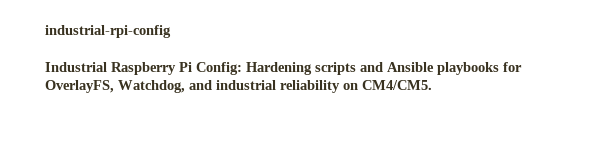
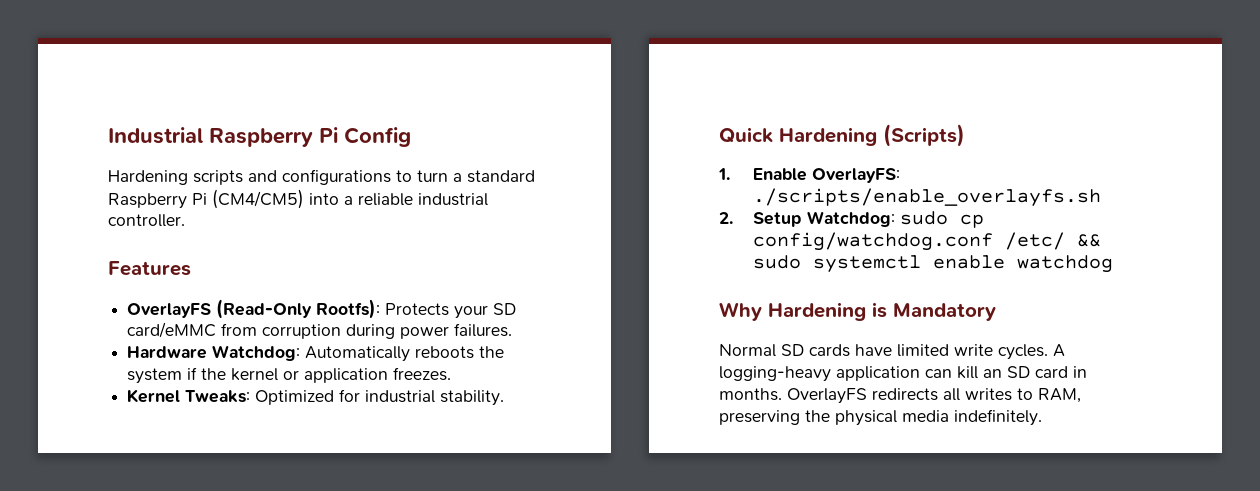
[45,25,171,38] industrial-rpi-config // -> (108, 135) none
[196,62,242,75] Config: -> [344,127,411,147] Config //
[387,62,522,75] [45,80,432,93] Ansible playbooks for OverlayFS, Watchdog, and industrial reliability on CM4/CM5. -> [282,169,535,185] [108,189,488,209] [108,214,185,227] [108,261,191,276] [127,299,517,319] [127,322,513,339] [127,345,505,362] [127,367,452,384] [127,389,505,406] [719,124,965,147] [718,168,900,183] [752,188,1101,207] [719,211,984,228] [752,232,1101,251] [752,255,1113,273] [719,302,996,321] [719,344,1065,360] [719,366,1087,382] [719,388,1081,404] [719,409,1042,426] configurations to turn a standard Raspberry Pi (CM4/CM5) into a reliable industrial controller. // Features // OverlayFS (Read-Only Rootfs): Protects your SD card/eMMC from corruption during power failures. // Hardware Watchdog: Automatically reboots the system if the kernel or application freezes. // Kernel Tweaks: Optimized for industrial stability. // Quick Hardening (Scripts) // 1. Enable OverlayFS: ./scripts/enable_overlayfs.sh // 2. Setup Watchdog: sudo cp config/watchdog.conf /etc/ && sudo systemctl enable watchdog // Why Hardening is Mandatory // Normal SD cards have limited write cycles. A logging-heavy application can kill an SD card in months. OverlayFS redirects all writes to RAM, preserving the physical media indefinitely.

